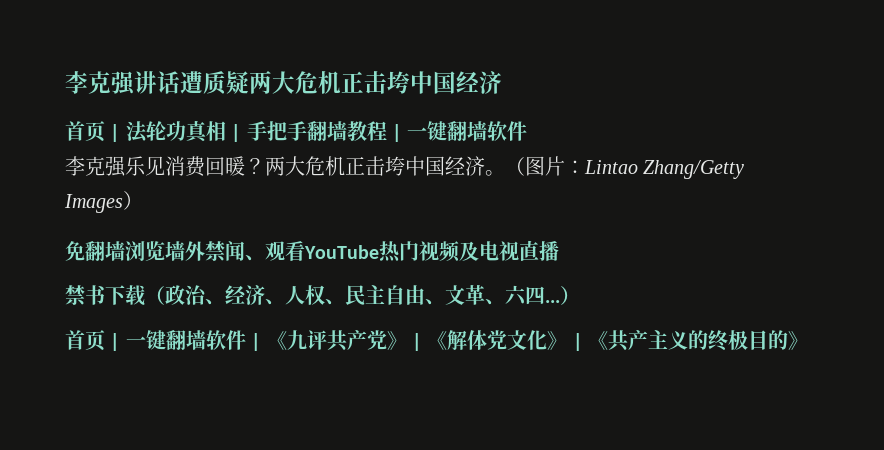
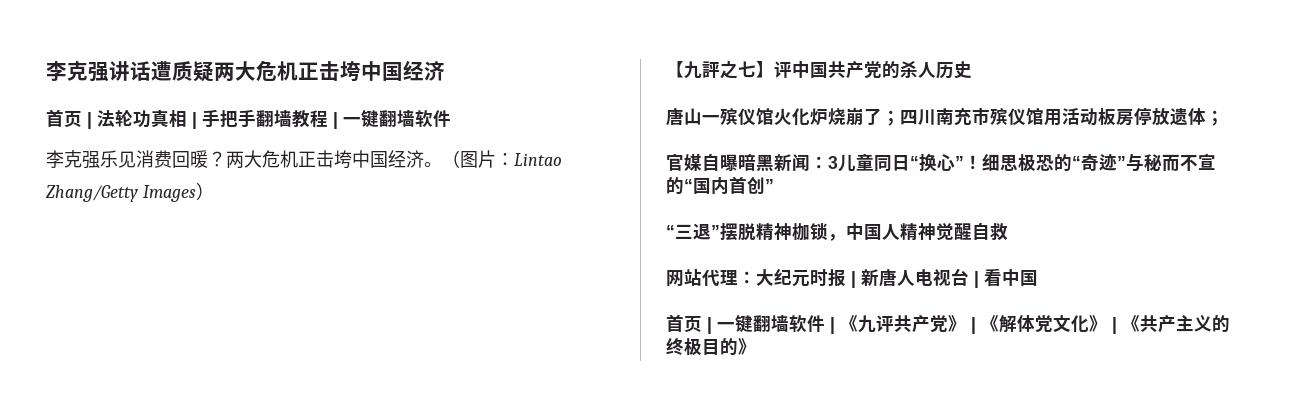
[65,240,559,263] [65,285,580,306] 免翻墙浏览墙外禁闻、观看YouTube热门视频及电视直播 // 禁书下载（政治、经济、人权、民主自由、文革、六四...） -> [666,61,972,79] [666,107,1224,126] [666,153,1216,172] [666,176,774,195] [666,222,1008,241] [666,268,1038,288] 【九評之七】评中国共产党的杀人历史 // 唐山一殡仪馆火化炉烧崩了；四川南充市殡仪馆用活动板房停放遗体； // 官媒自曝暗黑新闻：3儿童同日“换心”！细思极恐的“奇迹”与秘而不宣的“国内首创” // “三退”摆脱精神枷锁，中国人精神觉醒自救 // 网站代理：大纪元时报 | 新唐人电视台 | 看中国

